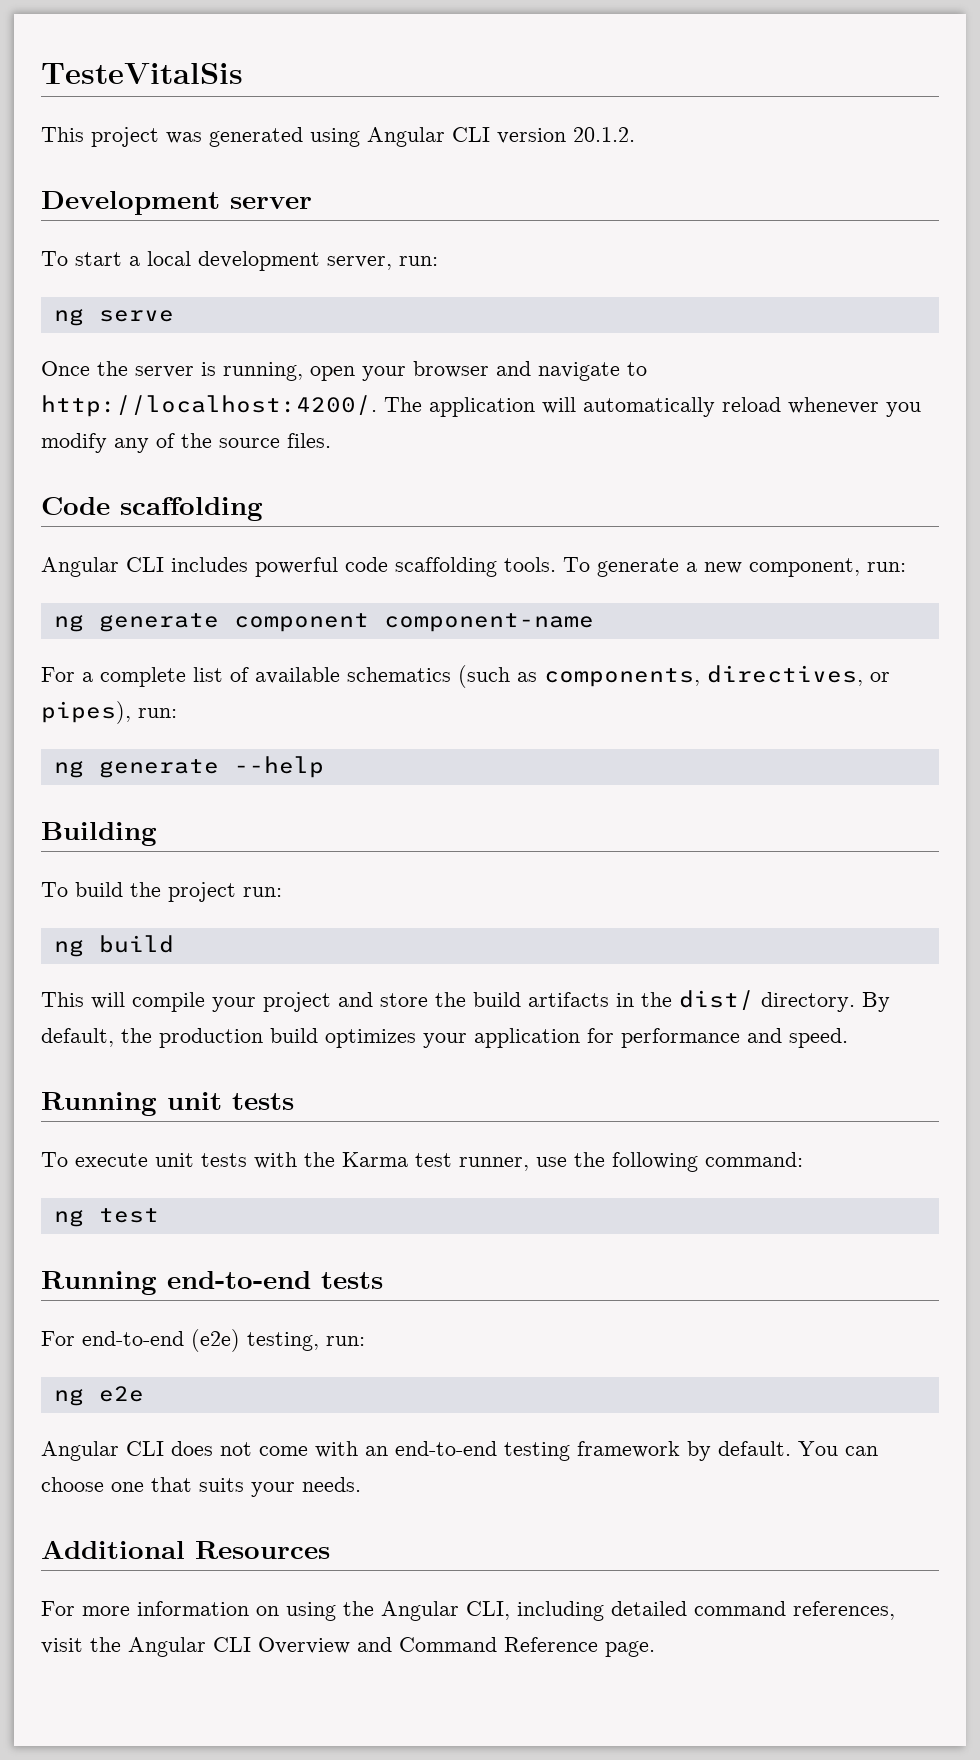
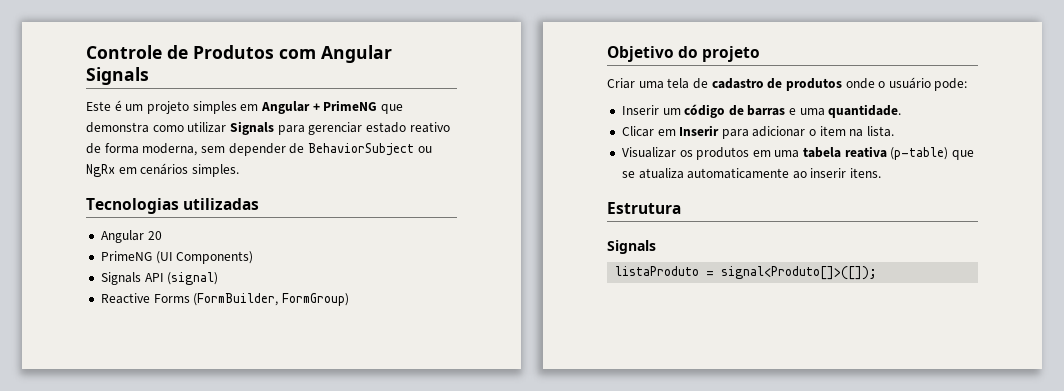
[41,63,243,84] [41,127,635,147] [41,191,312,215] [41,251,438,271] [53,308,174,326] [41,361,647,381] [41,395,921,417] [41,433,331,453] [41,497,263,521] [41,557,906,577] [53,613,594,632] [41,665,890,688] [41,701,177,724] [53,756,324,778] [41,822,157,846] [41,882,282,902] [53,935,174,957] [41,990,890,1012] [41,1028,848,1048] [41,1092,294,1116] [41,1152,803,1172] [53,1208,159,1227] [41,1271,383,1295] [41,1329,365,1352] [53,1386,144,1406] [41,1441,878,1461] [41,1477,361,1497] [41,1540,330,1559] [41,1601,895,1621] [41,1637,655,1657] TesteVitalSis // This project was generated using Angular CLI version 20.1.2. // Development server // To start a local development server, run: // ng serve // Once the server is running, open your browser and navigate to http://localhost:4200/. The application will automatically reload whenever you modify any of the source files. // Code scaffolding // Angular CLI includes powerful code scaffolding tools. To generate a new component, run: // ng generate component component-name // For a complete list of available schematics (such as components, directives, or pipes), run: // ng generate --help // Building // To build the project run: // ng build // This will compile your project and store the build artifacts in the dist/ directory. By default, the production build optimizes your application for performance and speed. // Running unit tests // To execute unit tests with the Karma test runner, use the following command: // ng test // Running end-to-end tests // For end-to-end (e2e) testing, run: // ng e2e // Angular CLI does not come with an end-to-end testing framework by default. You can choose one that suits your needs. // Additional Resources // For more information on using the Angular CLI, including detailed command references, visit the Angular CLI Overview and Command Reference page. -> [86,45,392,63] [86,67,149,85] [86,100,403,114] [86,121,450,135] [86,143,432,156] [86,163,239,177] [86,198,260,214] [100,230,162,243] [100,251,254,264] [100,272,219,285] [100,293,349,306] [607,46,761,62] [607,77,968,91] [621,104,902,118] [621,125,895,139] [621,146,975,160] [621,168,882,179] [607,202,681,214] [607,240,656,254] [615,266,878,280] Controle de Produtos com Angular Signals // Este é um projeto simples em Angular + PrimeNG que demonstra como utilizar Signals para gerenciar estado reativo de forma moderna, sem depender de BehaviorSubject ou NgRx em cenários simples. // Tecnologias utilizadas // Angular 20 // PrimeNG (UI Components) // Signals API (signal) // Reactive Forms (FormBuilder, FormGroup) // Objetivo do projeto // Criar uma tela de cadastro de produtos onde o usuário pode: // Inserir um código de barras e uma quantidade. // Clicar em Inserir para adicionar o item na lista. // Visualizar os produtos em uma tabela reativa (p-table) que se atualiza automaticamente ao inserir itens. // Estrutura // Signals // listaProduto = signal<Produto[]>([]);

